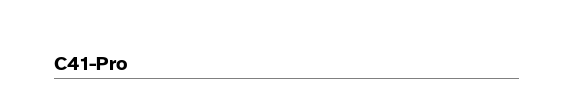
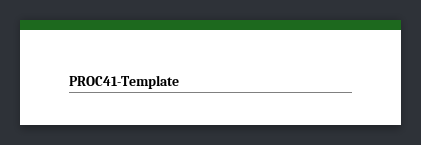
[54,57,127,70] C41-Pro -> [69,75,179,89] PROC41-Template

